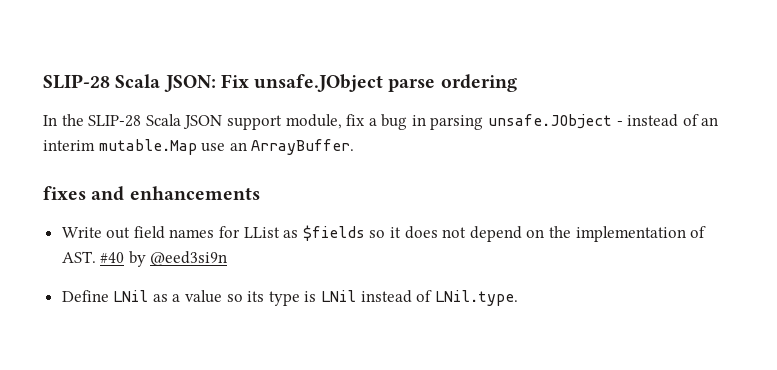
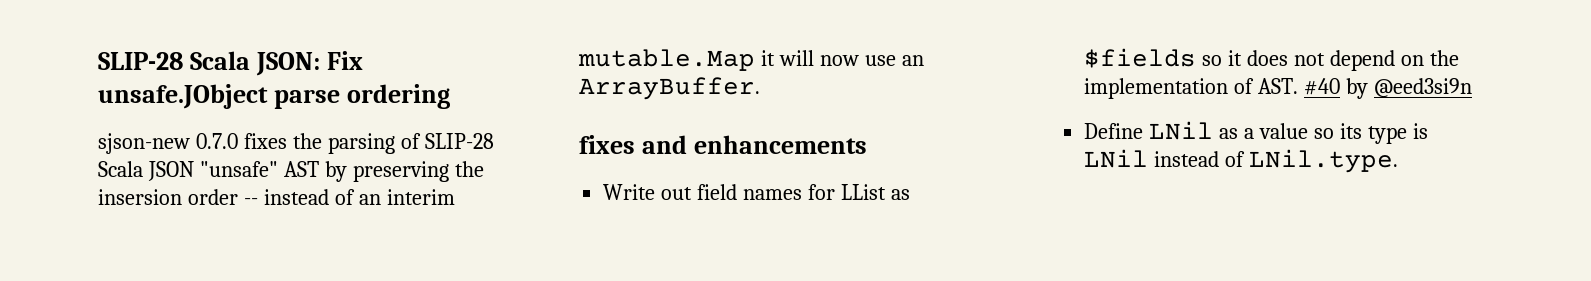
[43,114,623,130] In the SLIP-28 Scala JSON support module, fix a bug in parsing unsafe.JObject - -> [98,133,494,154] [98,161,484,182] [98,189,258,205] sjson-new 0.7.0 fixes the parsing of SLIP-28 Scala JSON "unsafe" AST by preserving the insersion order --
(197, 147) none -> [760,50,859,66] it will now

